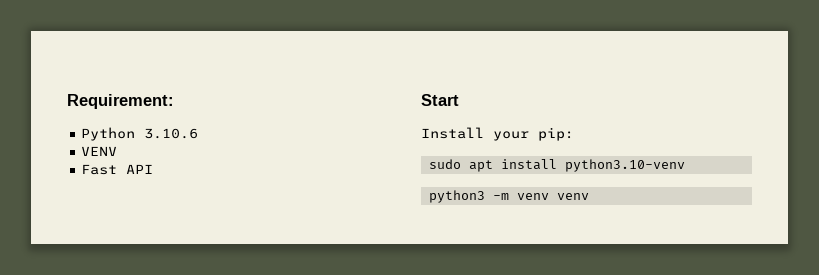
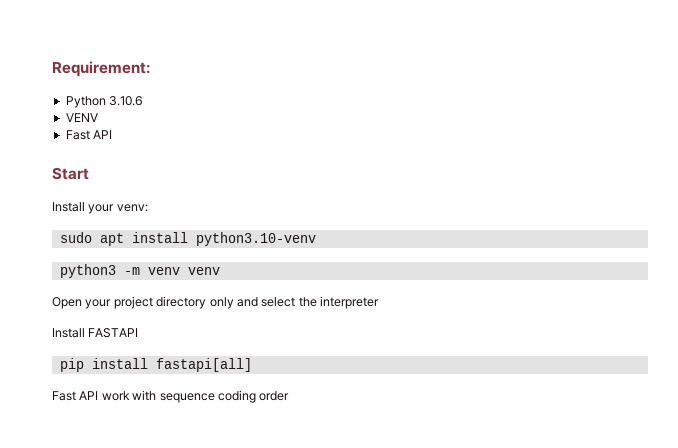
[538,127,574,141] pip: -> [116,204,148,212] venv:
(589, 196) none -> [52,296,379,309] [52,328,139,338] [59,358,252,372] [52,390,290,403] // Open your project directory only and select the interpreter // Install FASTAPI // pip install fastapi[all] // Fast API work with sequence coding order

